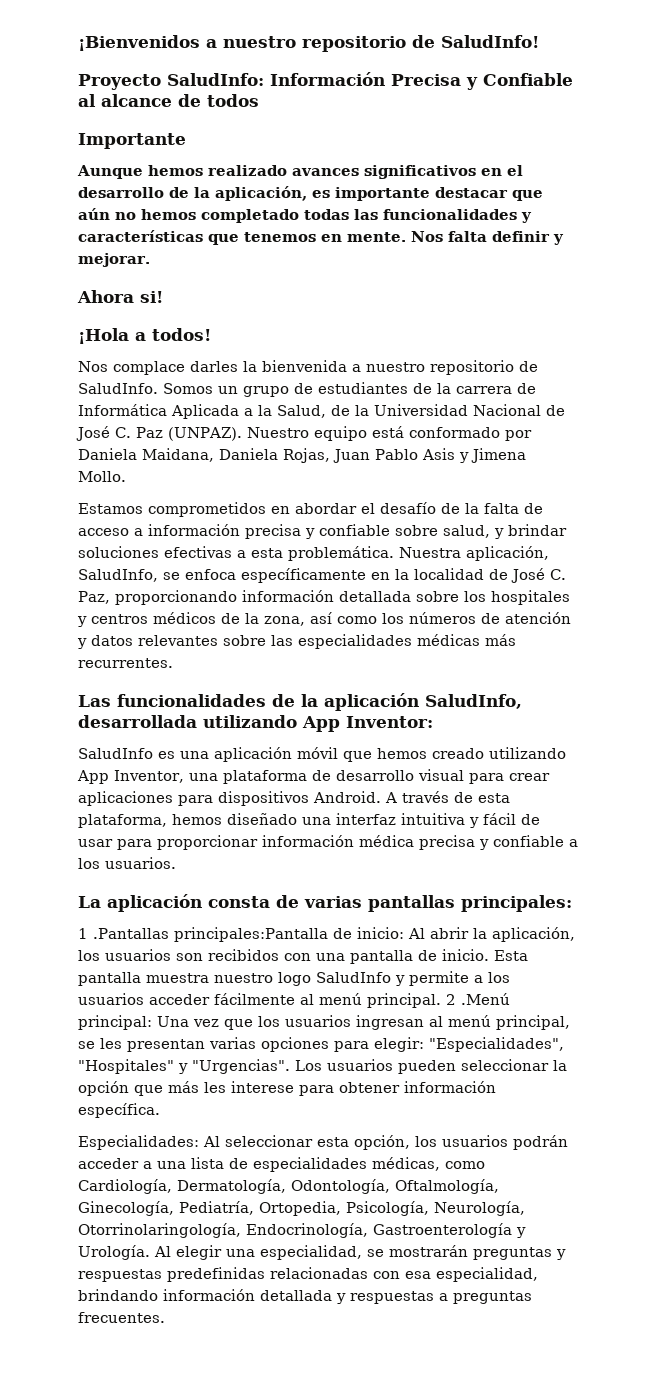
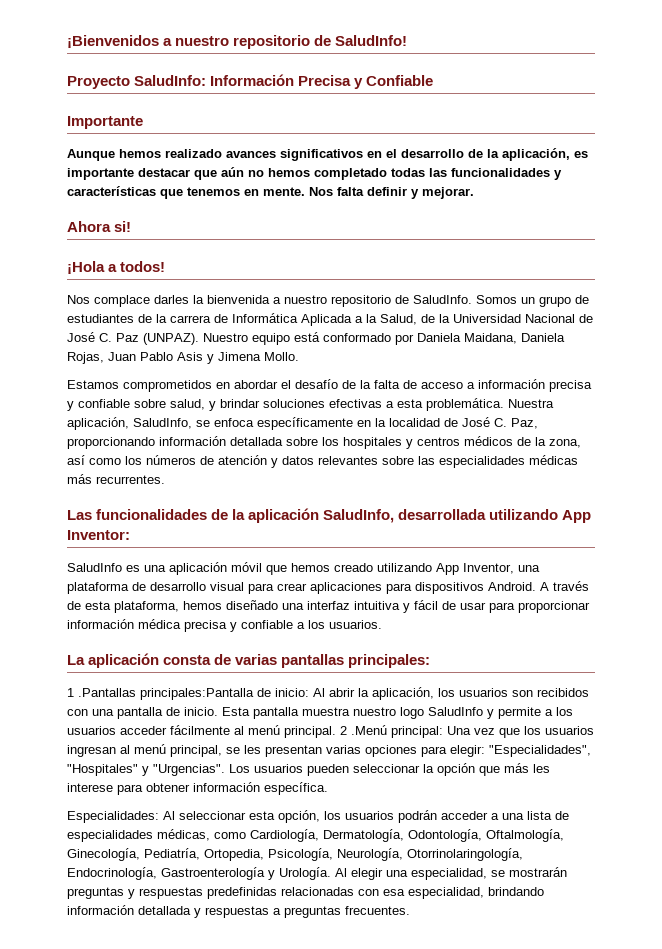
[78,94,259,107] al alcance de todos -> (434, 80) none

